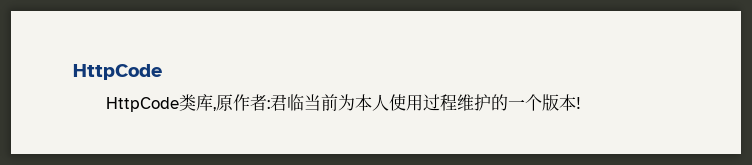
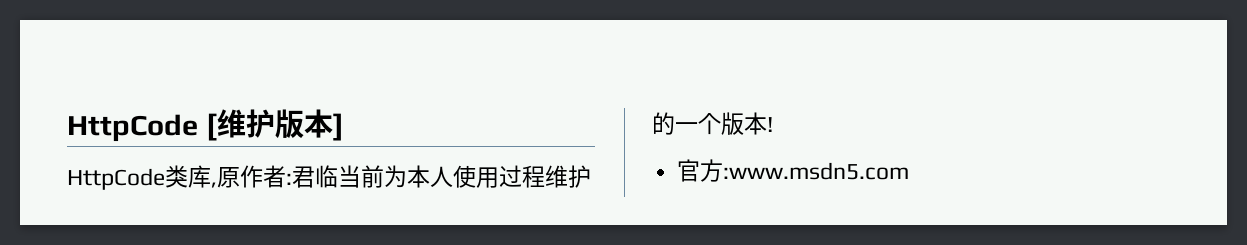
[73,64,162,80] HttpCode -> [67,109,344,142] HttpCode [维护版本]
(581, 103) none -> [677,159,910,182] // 官方:www.msdn5.com

